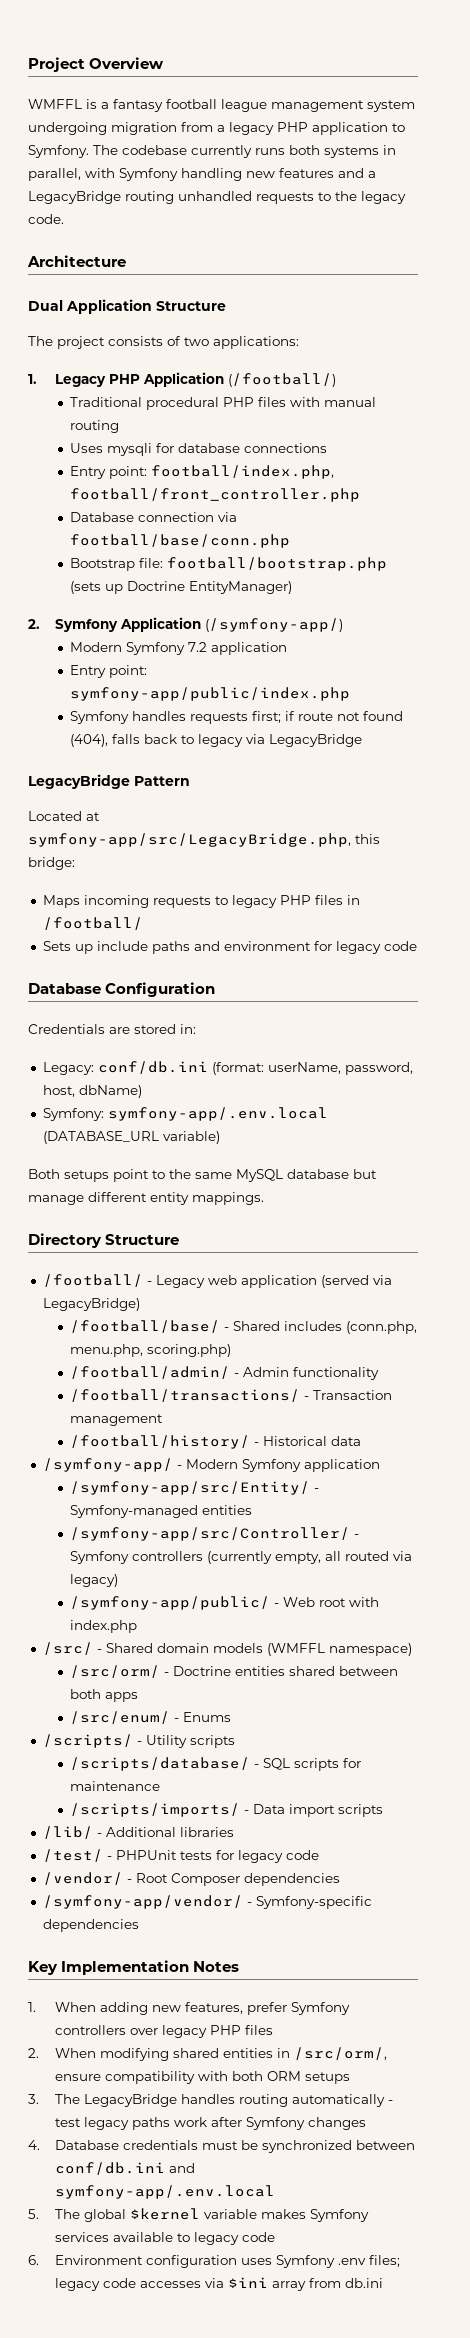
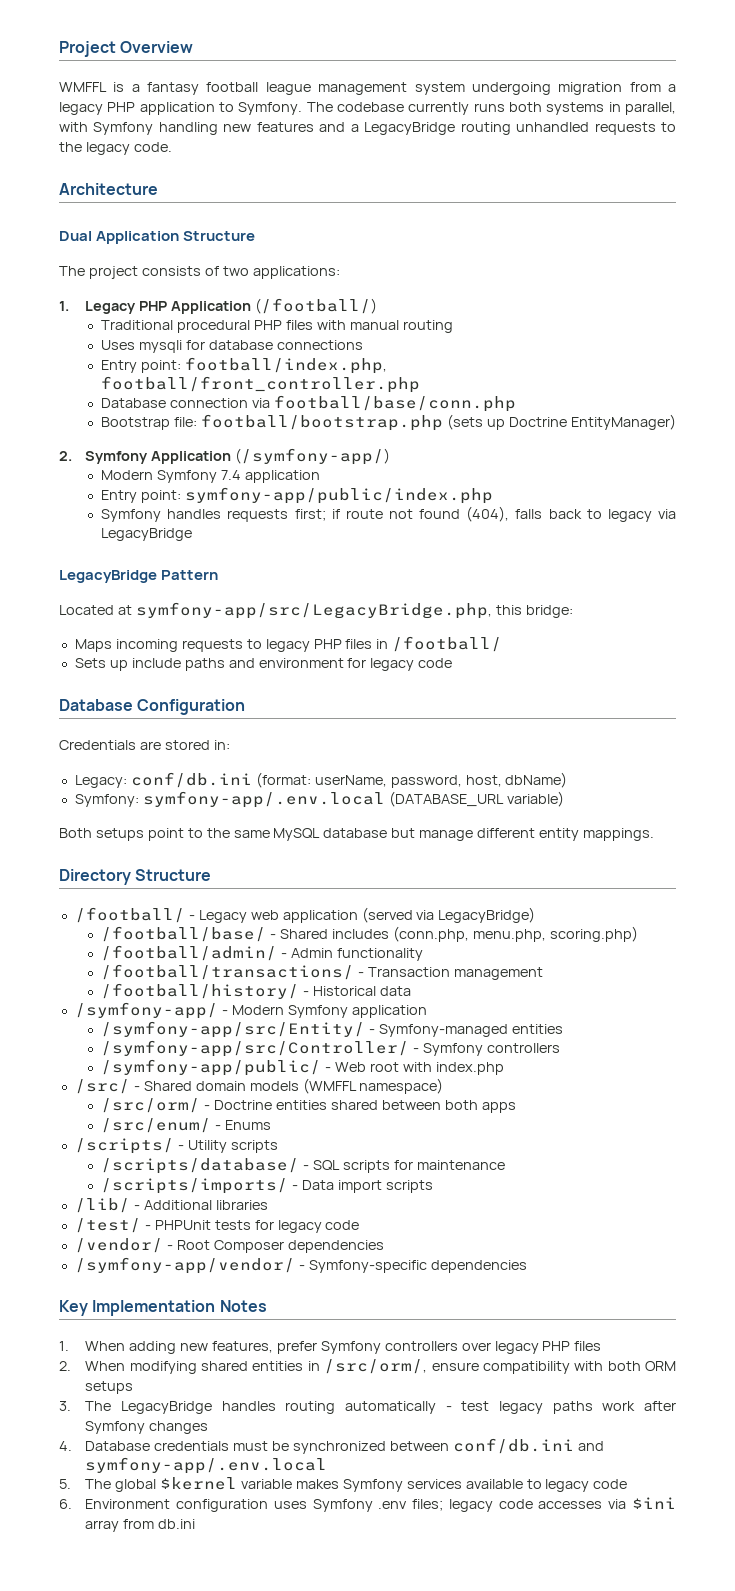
[187,642,207,652] 7.2 -> [221,470,242,480] 7.4
[206,1551,412,1564] [69,1574,118,1587] (currently empty, all routed via legacy) -> (560, 1048) none

